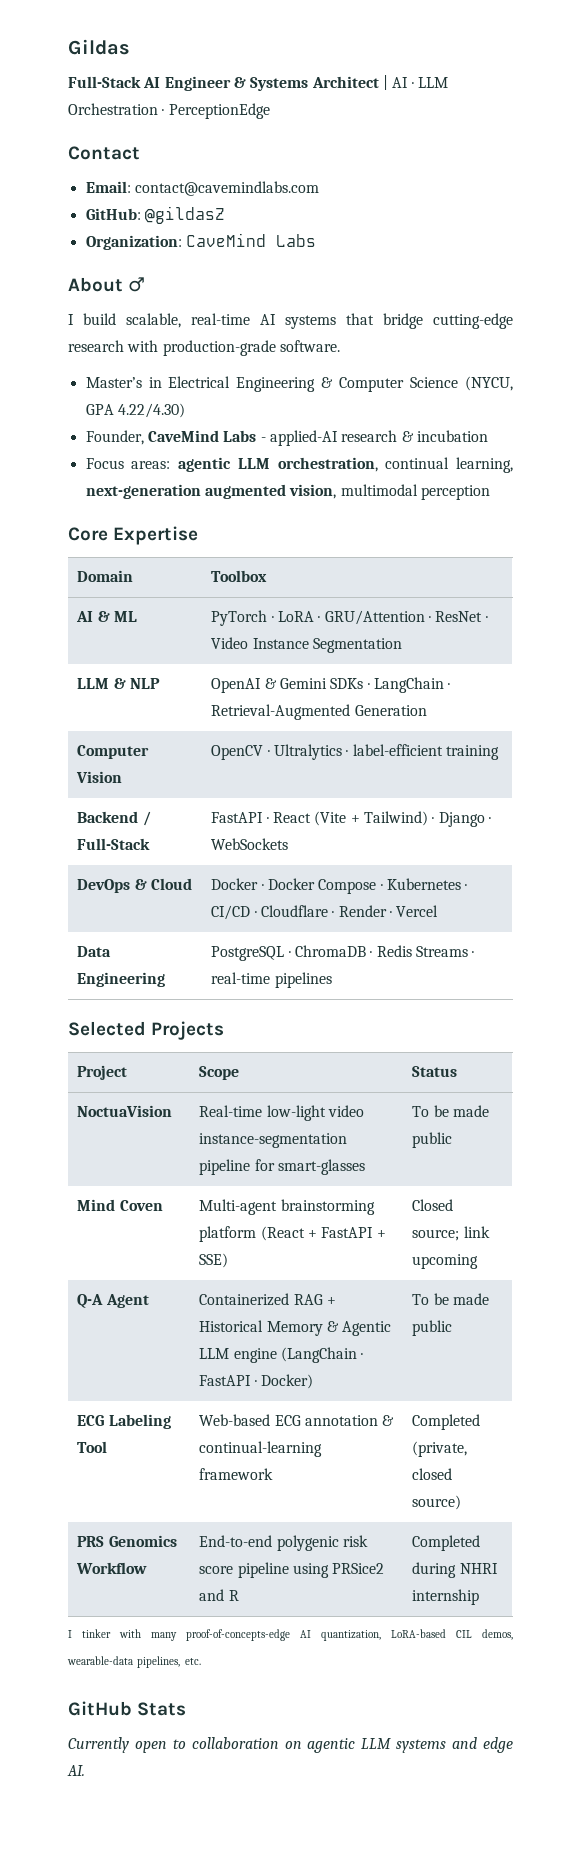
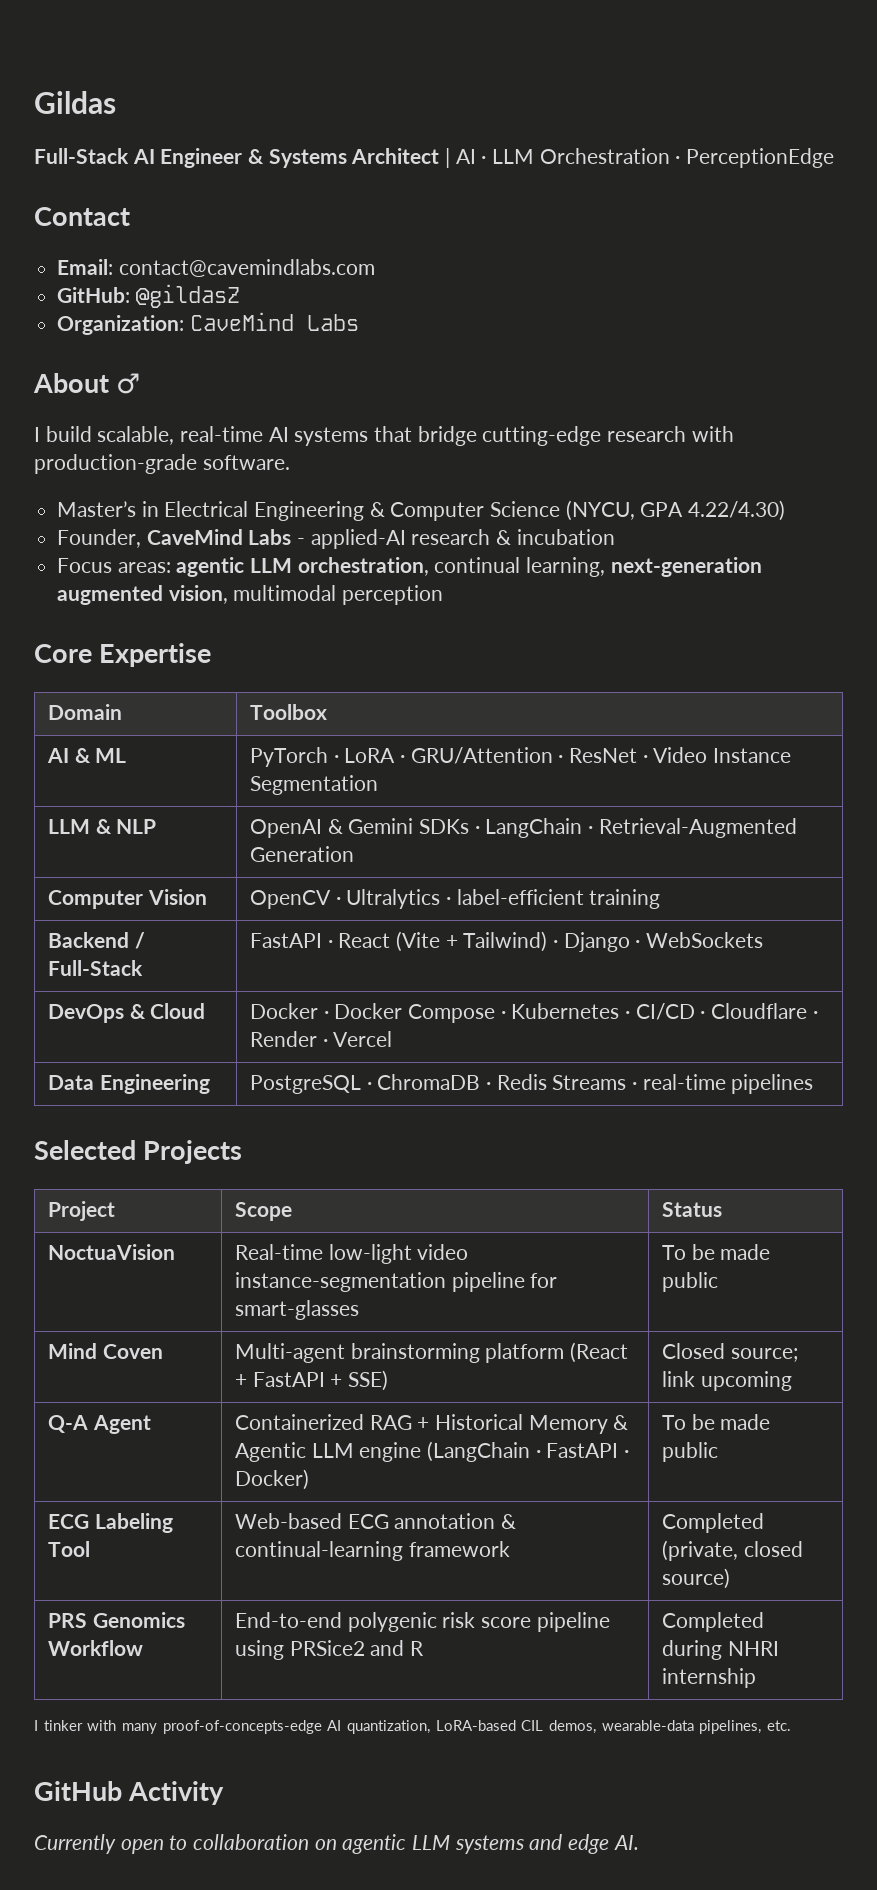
[137,1702,187,1716] Stats -> [128,1781,225,1805] Activity

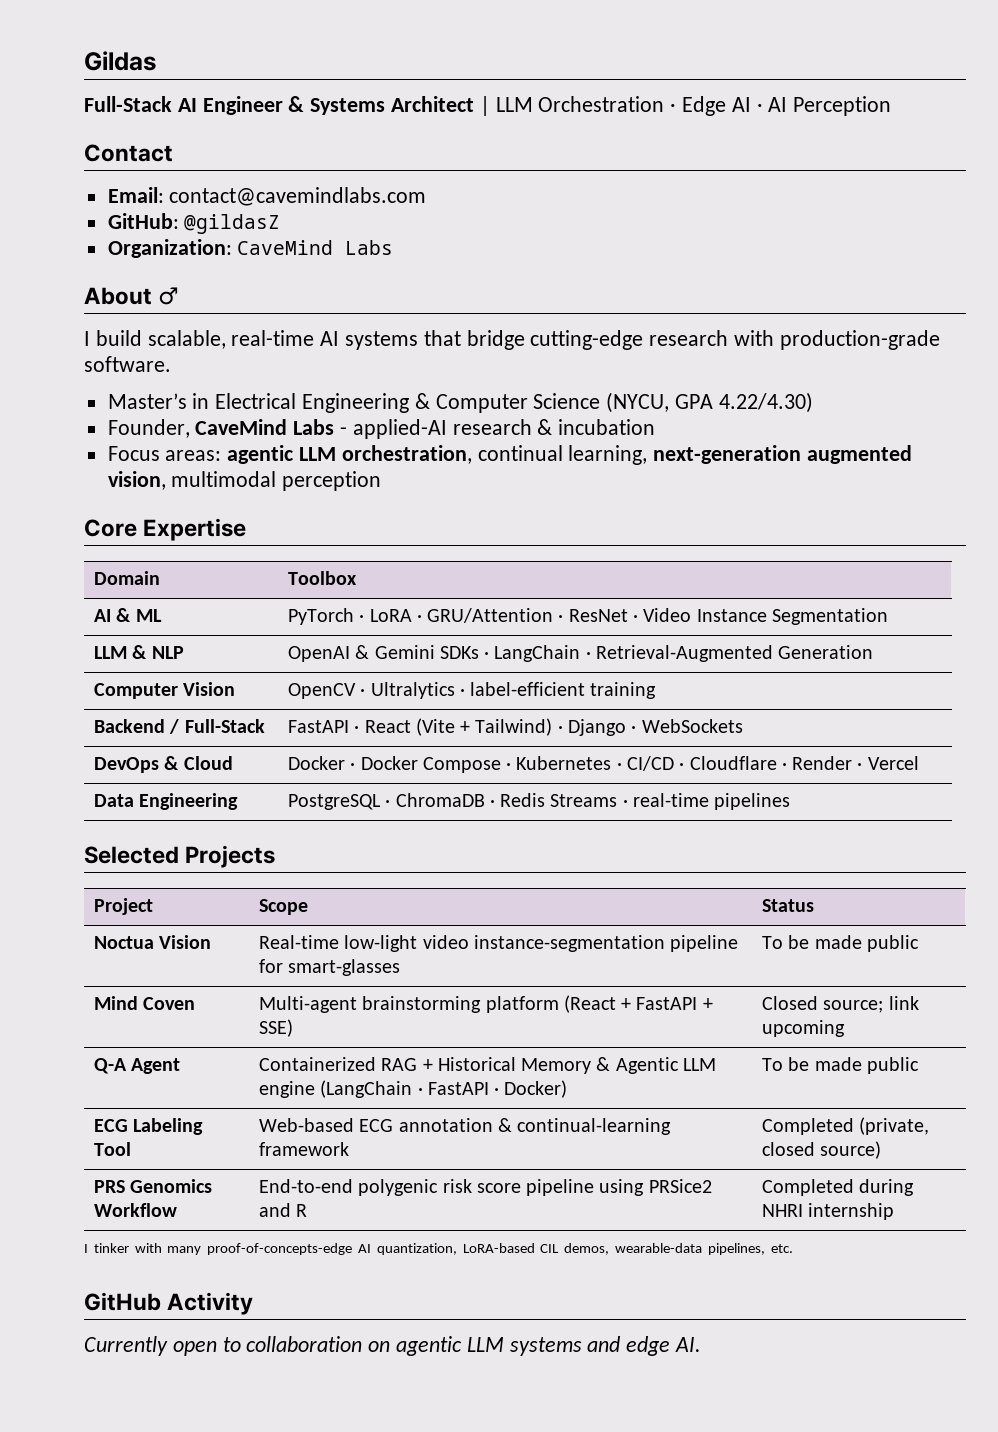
[455,149,487,164] AI · -> (490, 106) none
[686,148,835,168] PerceptionEdge -> [682,96,892,116] Edge AI · AI Perception
[48,1244,176,1260] NoctuaVision -> [94,935,212,949] Noctua Vision

